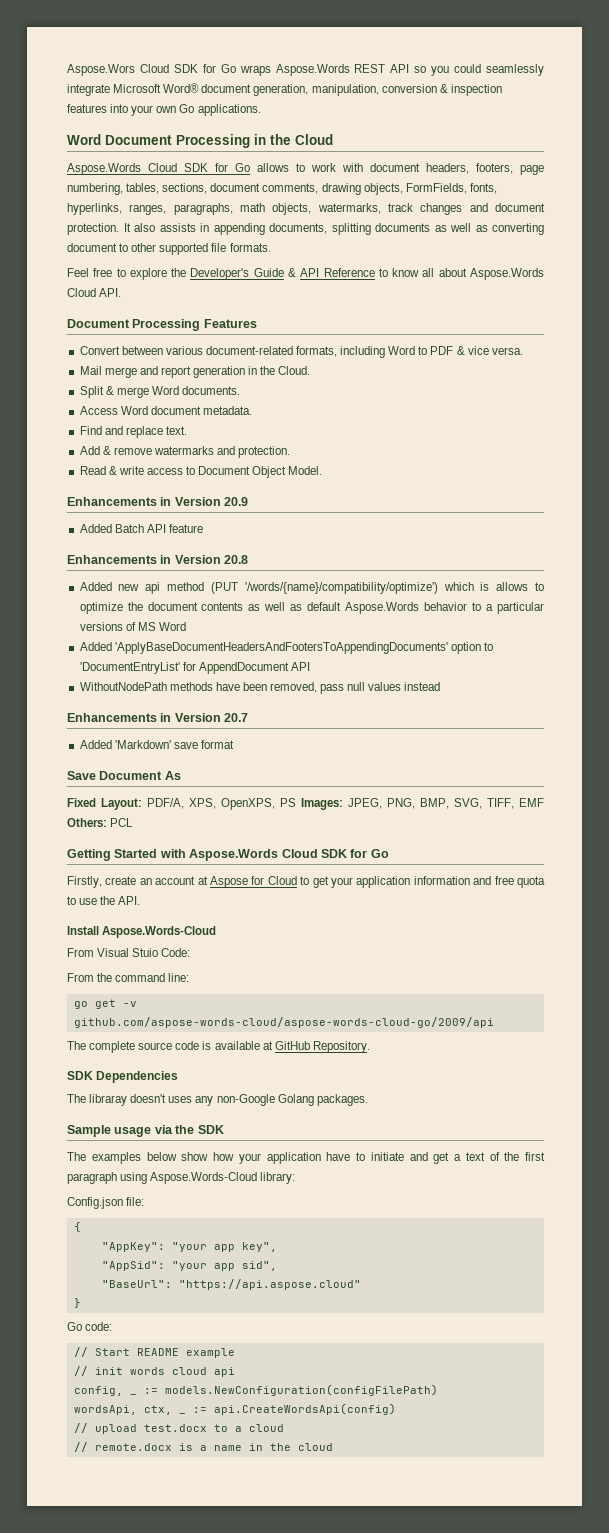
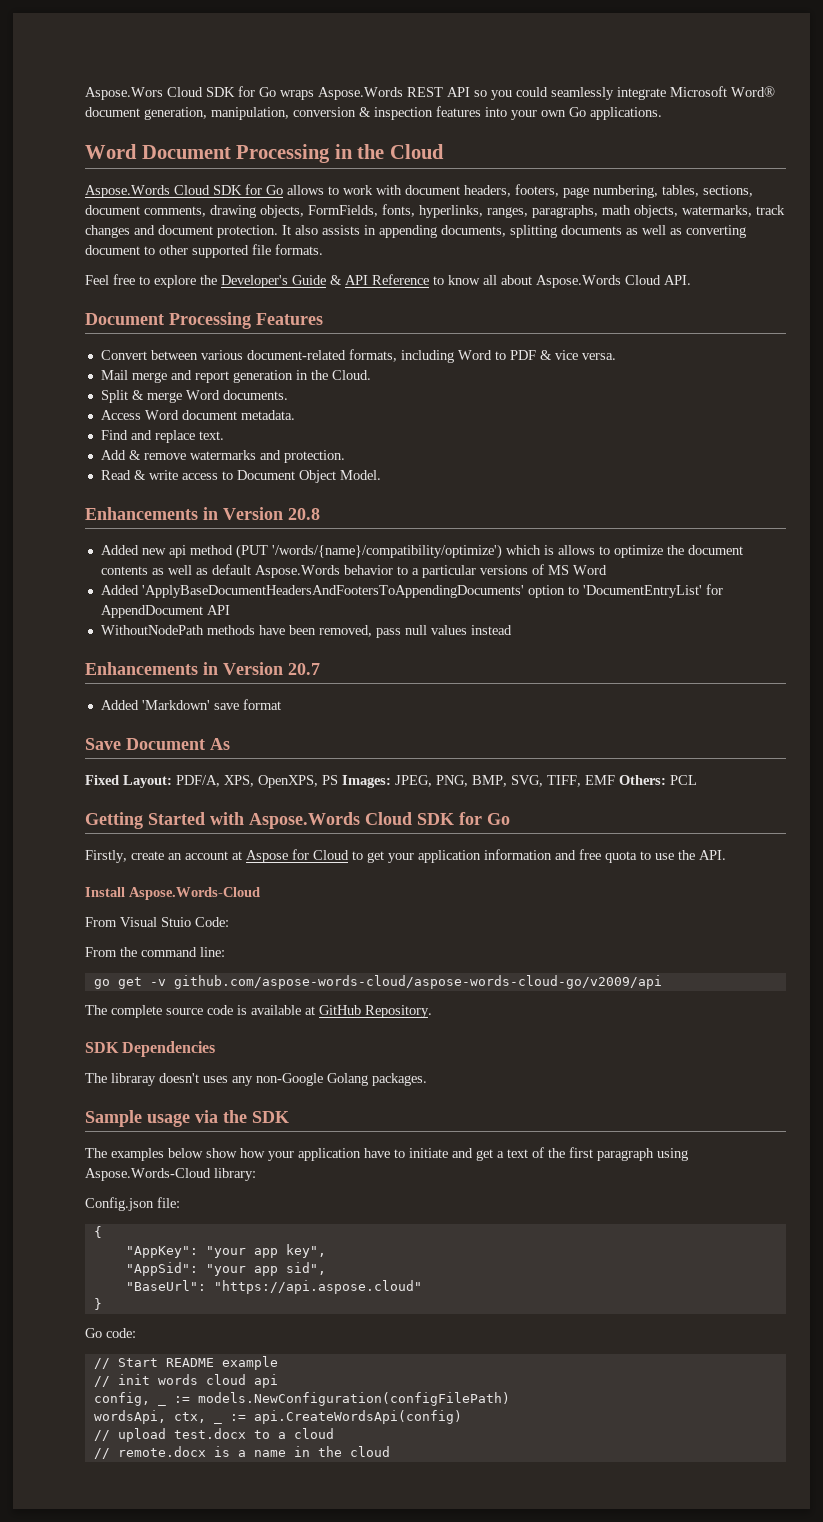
[67,497,249,506] [79,524,203,533] // Enhancements in Version 20.9 // Added Batch API feature -> (381, 475) none
[73,1017,494,1028] github.com/aspose-words-cloud/aspose-words-cloud-go/2009/api -> [173,975,662,989] github.com/aspose-words-cloud/aspose-words-cloud-go/v2009/api

